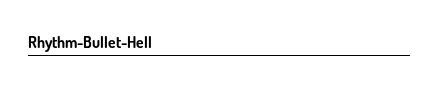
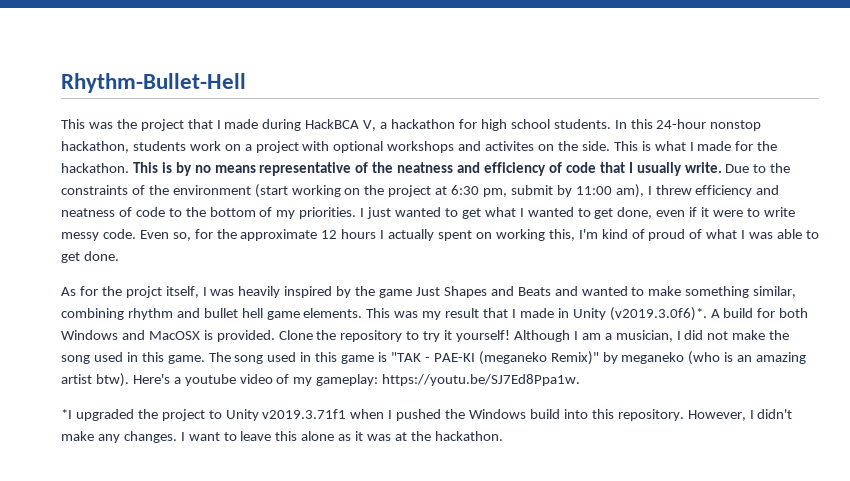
(152, 44) none -> [61,119,762,131] [61,141,778,153] [61,162,791,176] [61,184,780,198] [61,207,795,219] [61,229,819,241] [61,251,119,263] [61,286,797,298] [61,307,809,321] [61,330,790,342] [61,351,807,365] [61,373,581,387] [61,409,793,421] [61,431,503,443] // This was the project that I made during HackBCA V, a hackathon for high school students. In this 24-hour nonstop hackathon, students work on a project with optional workshops and activites on the side. This is what I made for the hackathon. This is by no means representative of the neatness and efficiency of code that I usually write. Due to the constraints of the environment (start working on the project at 6:30 pm, submit by 11:00 am), I threw efficiency and neatness of code to the bottom of my priorities. I just wanted to get what I wanted to get done, even if it were to write messy code. Even so, for the approximate 12 hours I actually spent on working this, I'm kind of proud of what I was able to get done. // As for the projct itself, I was heavily inspired by the game Just Shapes and Beats and wanted to make something similar, combining rhythm and bullet hell game elements. This was my result that I made in Unity (v2019.3.0f6)*. A build for both Windows and MacOSX is provided. Clone the repository to try it yourself! Although I am a musician, I did not make the song used in this game. The song used in this game is "TAK - PAE-KI (meganeko Remix)" by meganeko (who is an amazing artist btw). Here's a youtube video of my gameplay: https://youtu.be/SJ7Ed8Ppa1w. // *I upgraded the project to Unity v2019.3.71f1 when I pushed the Windows build into this repository. However, I didn't make any changes. I want to leave this alone as it was at the hackathon.

